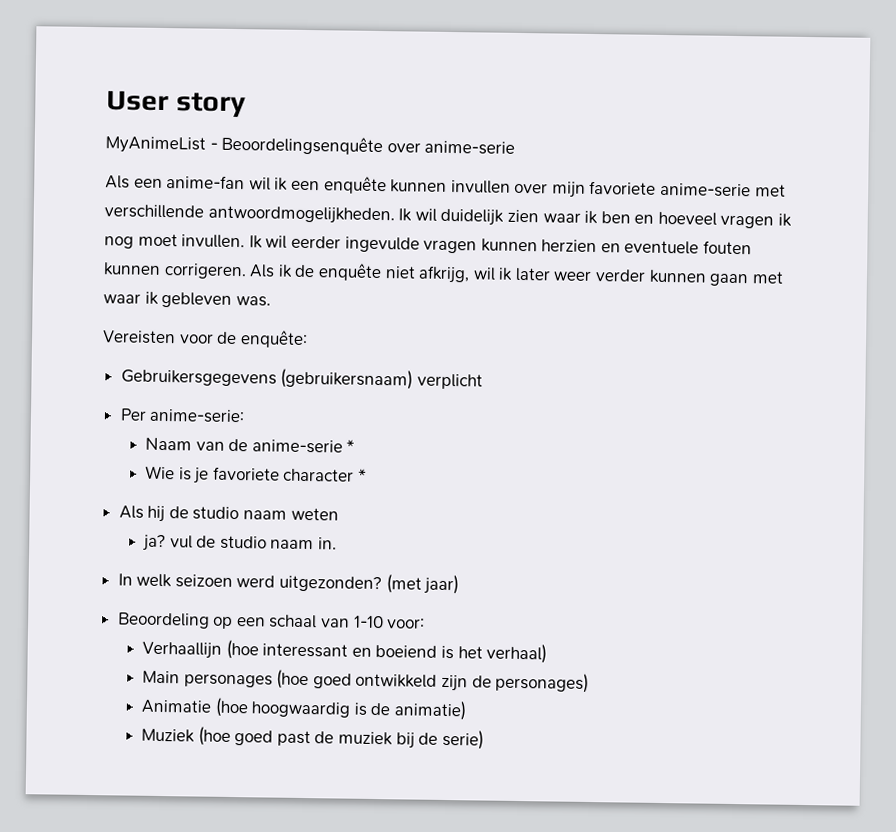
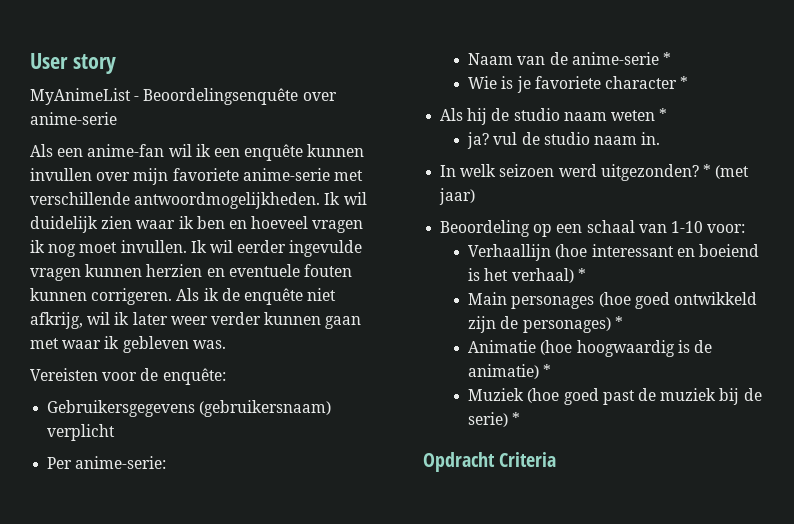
(339, 514) none -> [659,108,668,121] *
(383, 584) none -> [702,164,711,177] *
(548, 653) none -> [577,268,586,281] *
(590, 682) none -> [614,316,623,329] *
(467, 710) none -> [543,364,552,377] *
(484, 739) none -> [512,412,521,425] [423,452,557,472] * // Opdracht Criteria

